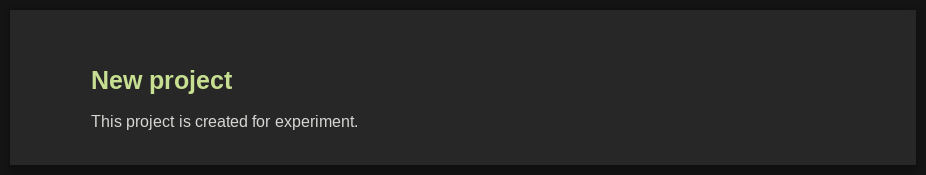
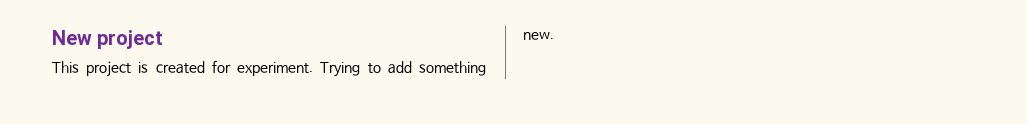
(358, 122) none -> [320,61,486,77] [523,32,554,40] Trying to add something new.

